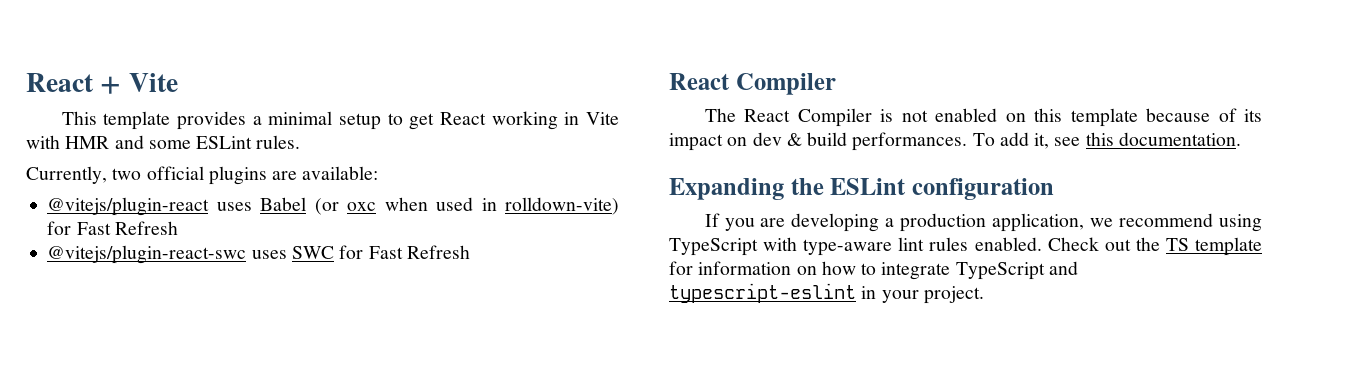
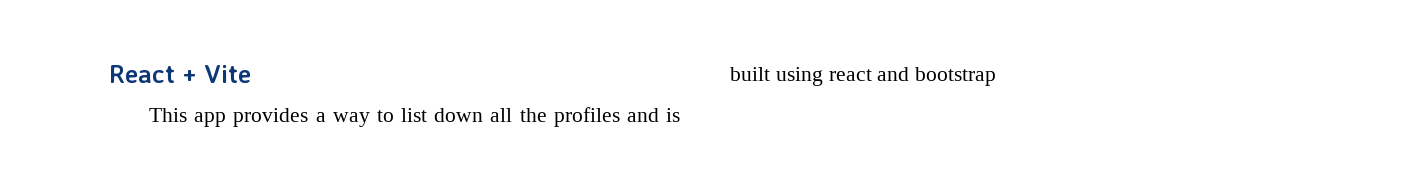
[103,111,171,130] template -> [194,112,227,127] app
[268,111,620,130] [26,135,301,149] [26,166,379,185] [47,197,620,216] [47,221,178,235] [47,245,470,264] [669,73,836,95] [704,108,1262,127] [669,132,1241,151] [669,178,1054,200] [704,213,1262,232] [669,237,1262,256] [669,261,1078,280] [669,283,984,304] minimal setup to get React working in Vite with HMR and some ESLint rules. // Currently, two official plugins are available: // @vitejs/plugin-react uses Babel (or oxc when used in rolldown-vite) for Fast Refresh // @vitejs/plugin-react-swc uses SWC for Fast Refresh // React Compiler // The React Compiler is not enabled on this template because of its impact on dev & build performances. To add it, see this documentation. // Expanding the ESLint configuration // If you are developing a production application, we recommend using TypeScript with type-aware lint rules enabled. Check out the TS template for information on how to integrate TypeScript and typescript-eslint in your project. -> [332,107,681,127] [730,67,997,86] way to list down all the profiles and is built using react and bootstrap

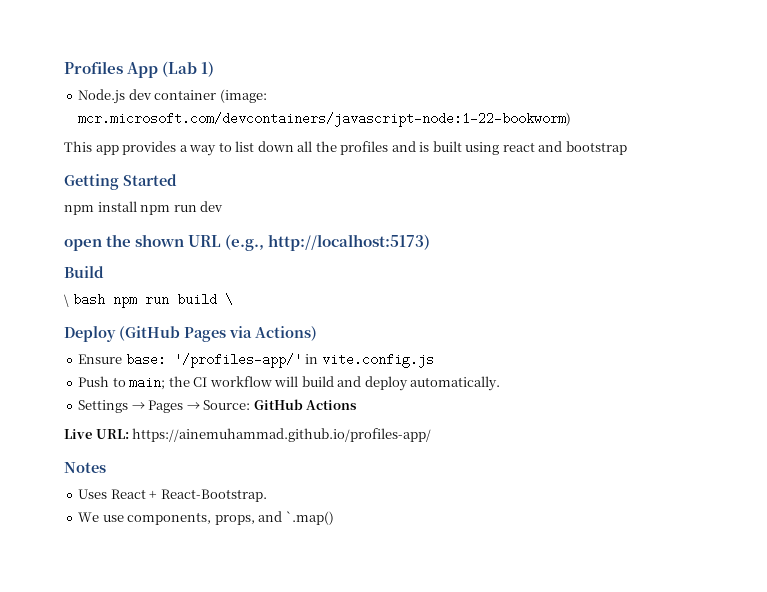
[109,65,251,83] React + Vite -> [64,61,215,78] [78,89,267,104] [78,112,572,127] Profiles App (Lab 1) // Node.js dev container (image: mcr.microsoft.com/devcontainers/javascript-node:1-22-bookworm)
(997, 76) none -> [64,174,177,190] [64,201,224,215] [64,234,431,251] [64,266,104,278] [64,293,233,308] [64,326,317,342] [78,353,434,368] [78,376,501,391] [78,399,358,413] [64,428,432,442] [64,462,106,473] [78,489,267,502] [78,511,334,525] // Getting Started // npm install npm run dev // open the shown URL (e.g., http://localhost:5173) // Build // \ bash npm run build \ // Deploy (GitHub Pages via Actions) // Ensure base: '/profiles-app/' in vite.config.js // Push to main; the CI workflow will build and deploy automatically. // Settings → Pages → Source: GitHub Actions // Live URL: https://ainemuhammad.github.io/profiles-app/ // Notes // Uses React + React-Bootstrap. // We use components, props, and `.map()

